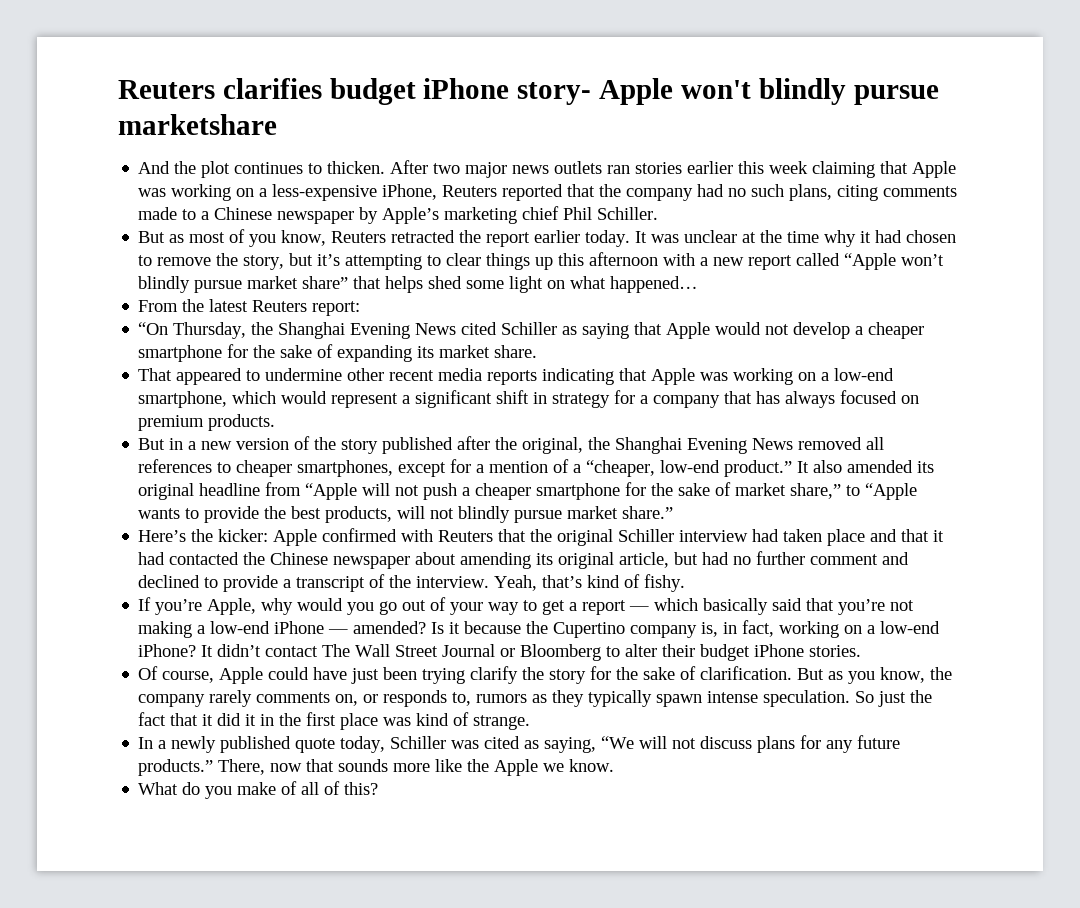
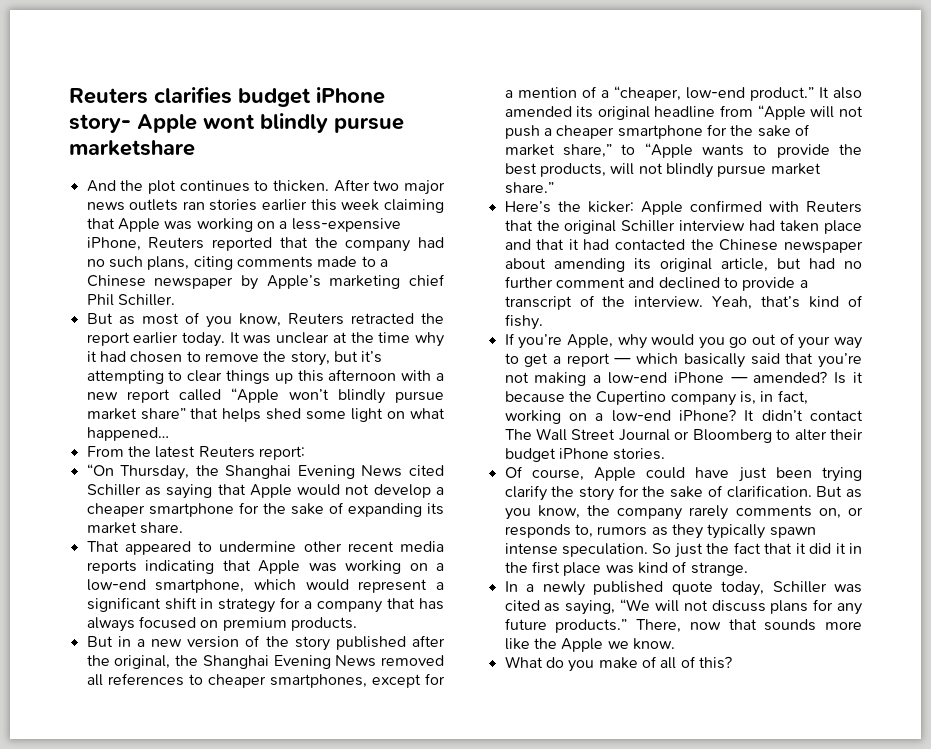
[680,80,751,99] won't -> [203,114,255,129] wont

